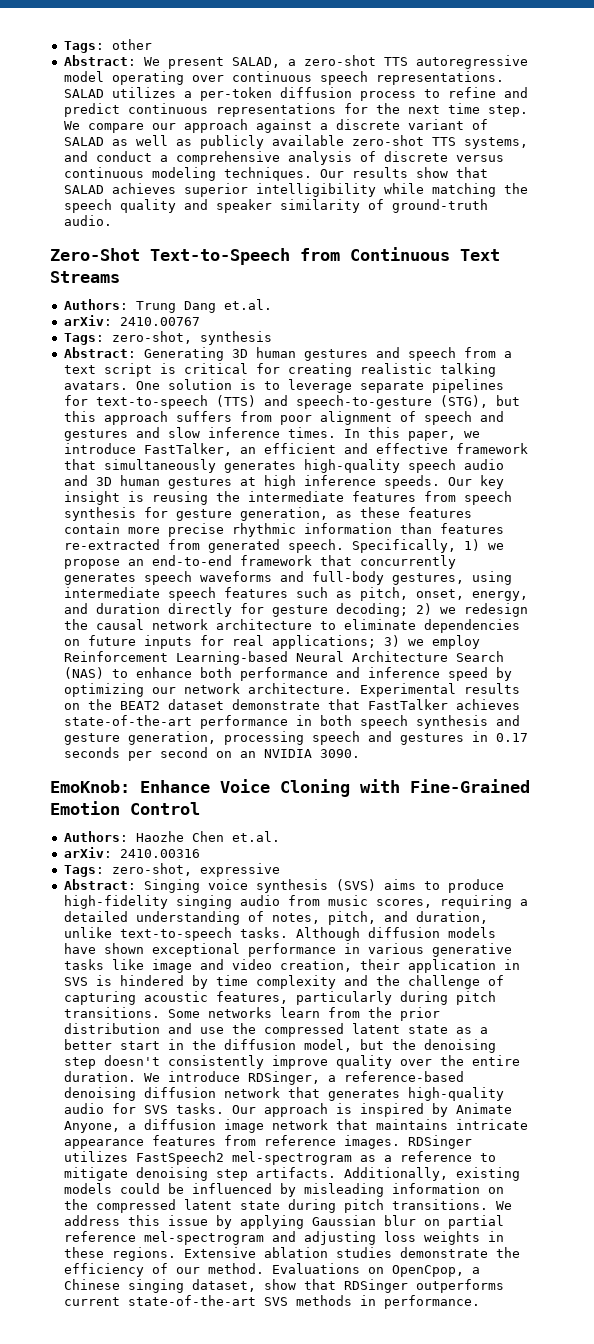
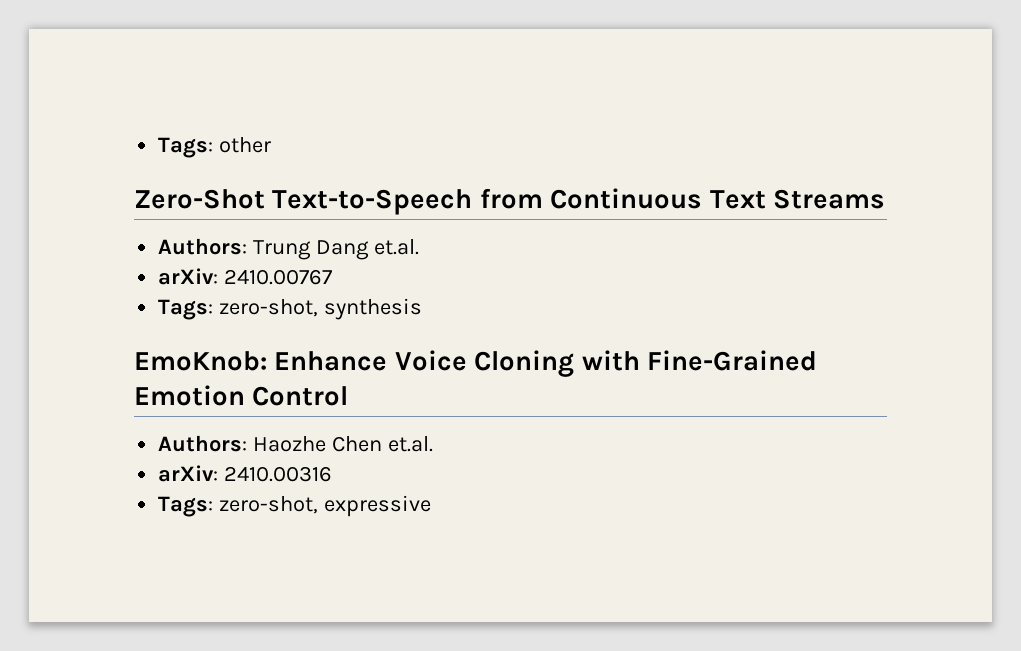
[63,55,528,69] [63,71,504,85] [63,87,528,101] [63,103,528,117] [63,119,488,133] [63,135,528,149] [63,151,504,165] [63,167,488,181] [63,183,528,197] [63,199,488,213] [63,215,112,226] // Abstract: We present SALAD, a zero-shot TTS autoregressive model operating over continuous speech representations. SALAD utilizes a per-token diffusion process to refine and predict continuous representations for the next time step. We compare our approach against a discrete variant of SALAD as well as publicly available zero-shot TTS systems, and conduct a comprehensive analysis of discrete versus continuous modeling techniques. Our results show that SALAD achieves superior intelligibility while matching the speech quality and speaker similarity of ground-truth audio. -> (272, 145) none
[63,347,512,361] [63,363,496,377] [63,379,504,393] [63,395,520,409] [63,411,504,425] [63,427,480,441] [63,443,528,456] [63,459,504,473] [63,475,504,489] [63,491,512,505] [63,507,472,521] [63,523,504,537] [63,539,504,553] [63,555,456,569] [63,571,512,585] [63,587,528,601] [63,603,528,617] [63,619,520,633] [63,635,480,649] [63,651,504,665] [63,667,512,681] [63,683,520,697] [63,699,520,710] [63,715,520,729] [63,731,528,745] [63,747,360,761] // Abstract: Generating 3D human gestures and speech from a text script is critical for creating realistic talking avatars. One solution is to leverage separate pipelines for text-to-speech (TTS) and speech-to-gesture (STG), but this approach suffers from poor alignment of speech and gestures and slow inference times. In this paper, we introduce FastTalker, an efficient and effective framework that simultaneously generates high-quality speech audio and 3D human gestures at high inference speeds. Our key insight is reusing the intermediate features from speech synthesis for gesture generation, as these features contain more precise rhythmic information than features re-extracted from generated speech. Specifically, 1) we propose an end-to-end framework that concurrently generates speech waveforms and full-body gestures, using intermediate speech features such as pitch, onset, energy, and duration directly for gesture decoding; 2) we redesign the causal network architecture to eliminate dependencies on future inputs for real applications; 3) we employ Reinforcement Learning-based Neural Architecture Search (NAS) to enhance both performance and inference speed by optimizing our network architecture. Experimental results on the BEAT2 dataset demonstrate that FastTalker achieves state-of-the-art performance in both speech synthesis and gesture generation, processing speech and gestures in 0.17 seconds per second on an NVIDIA 3090. -> (423, 309) none
[63,879,504,893] [63,895,528,909] [63,911,488,925] [63,927,496,941] [63,943,512,957] [63,959,520,973] [63,975,504,989] [63,991,496,1005] [63,1007,440,1021] [63,1023,488,1037] [63,1039,496,1053] [63,1055,520,1069] [63,1071,464,1085] [63,1087,504,1101] [63,1103,512,1117] [63,1119,528,1133] [63,1135,472,1149] [63,1151,496,1165] [63,1167,520,1181] [63,1183,504,1197] [63,1199,512,1213] [63,1215,504,1229] [63,1231,504,1245] [63,1247,520,1261] [63,1263,480,1277] [63,1279,504,1293] [63,1295,480,1309] // Abstract: Singing voice synthesis (SVS) aims to produce high-fidelity singing audio from music scores, requiring a detailed understanding of notes, pitch, and duration, unlike text-to-speech tasks. Although diffusion models have shown exceptional performance in various generative tasks like image and video creation, their application in SVS is hindered by time complexity and the challenge of capturing acoustic features, particularly during pitch transitions. Some networks learn from the prior distribution and use the compressed latent state as a better start in the diffusion model, but the denoising step doesn't consistently improve quality over the entire duration. We introduce RDSinger, a reference-based denoising diffusion network that generates high-quality audio for SVS tasks. Our approach is inspired by Animate Anyone, a diffusion image network that maintains intricate appearance features from reference images. RDSinger utilizes FastSpeech2 mel-spectrogram as a reference to mitigate denoising step artifacts. Additionally, existing models could be influenced by misleading information on the compressed latent state during pitch transitions. We address this issue by applying Gaussian blur on partial reference mel-spectrogram and adjusting loss weights in these regions. Extensive ablation studies demonstrate the efficiency of our method. Evaluations on OpenCpop, a Chinese singing dataset, show that RDSinger outperforms current state-of-the-art SVS methods in performance. -> (432, 506) none

